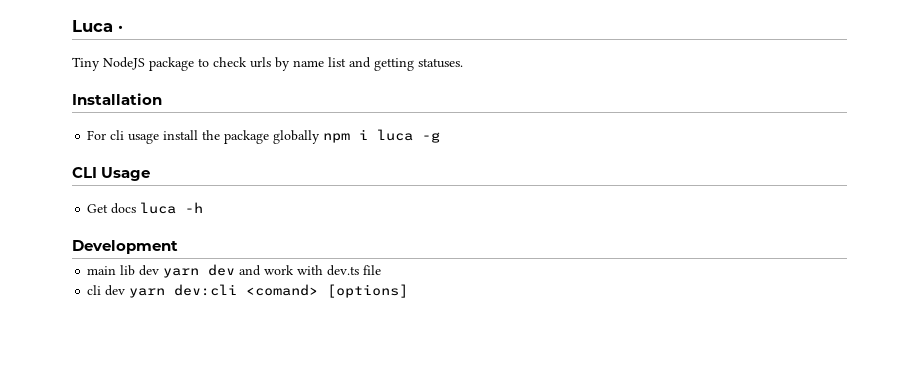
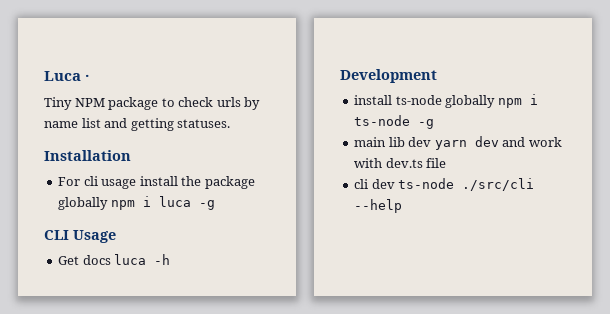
[103,57,145,70] NodeJS -> [74,98,105,107] NPM
(178, 247) none -> [354,94,538,108] [354,115,435,129] // install ts-node globally npm i ts-node -g
[129,284,409,298] yarn dev:cli <comand> [options] -> [398,178,535,191] [354,199,403,213] ts-node ./src/cli --help

